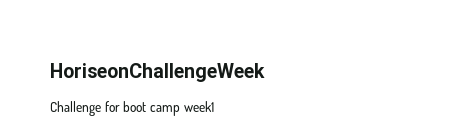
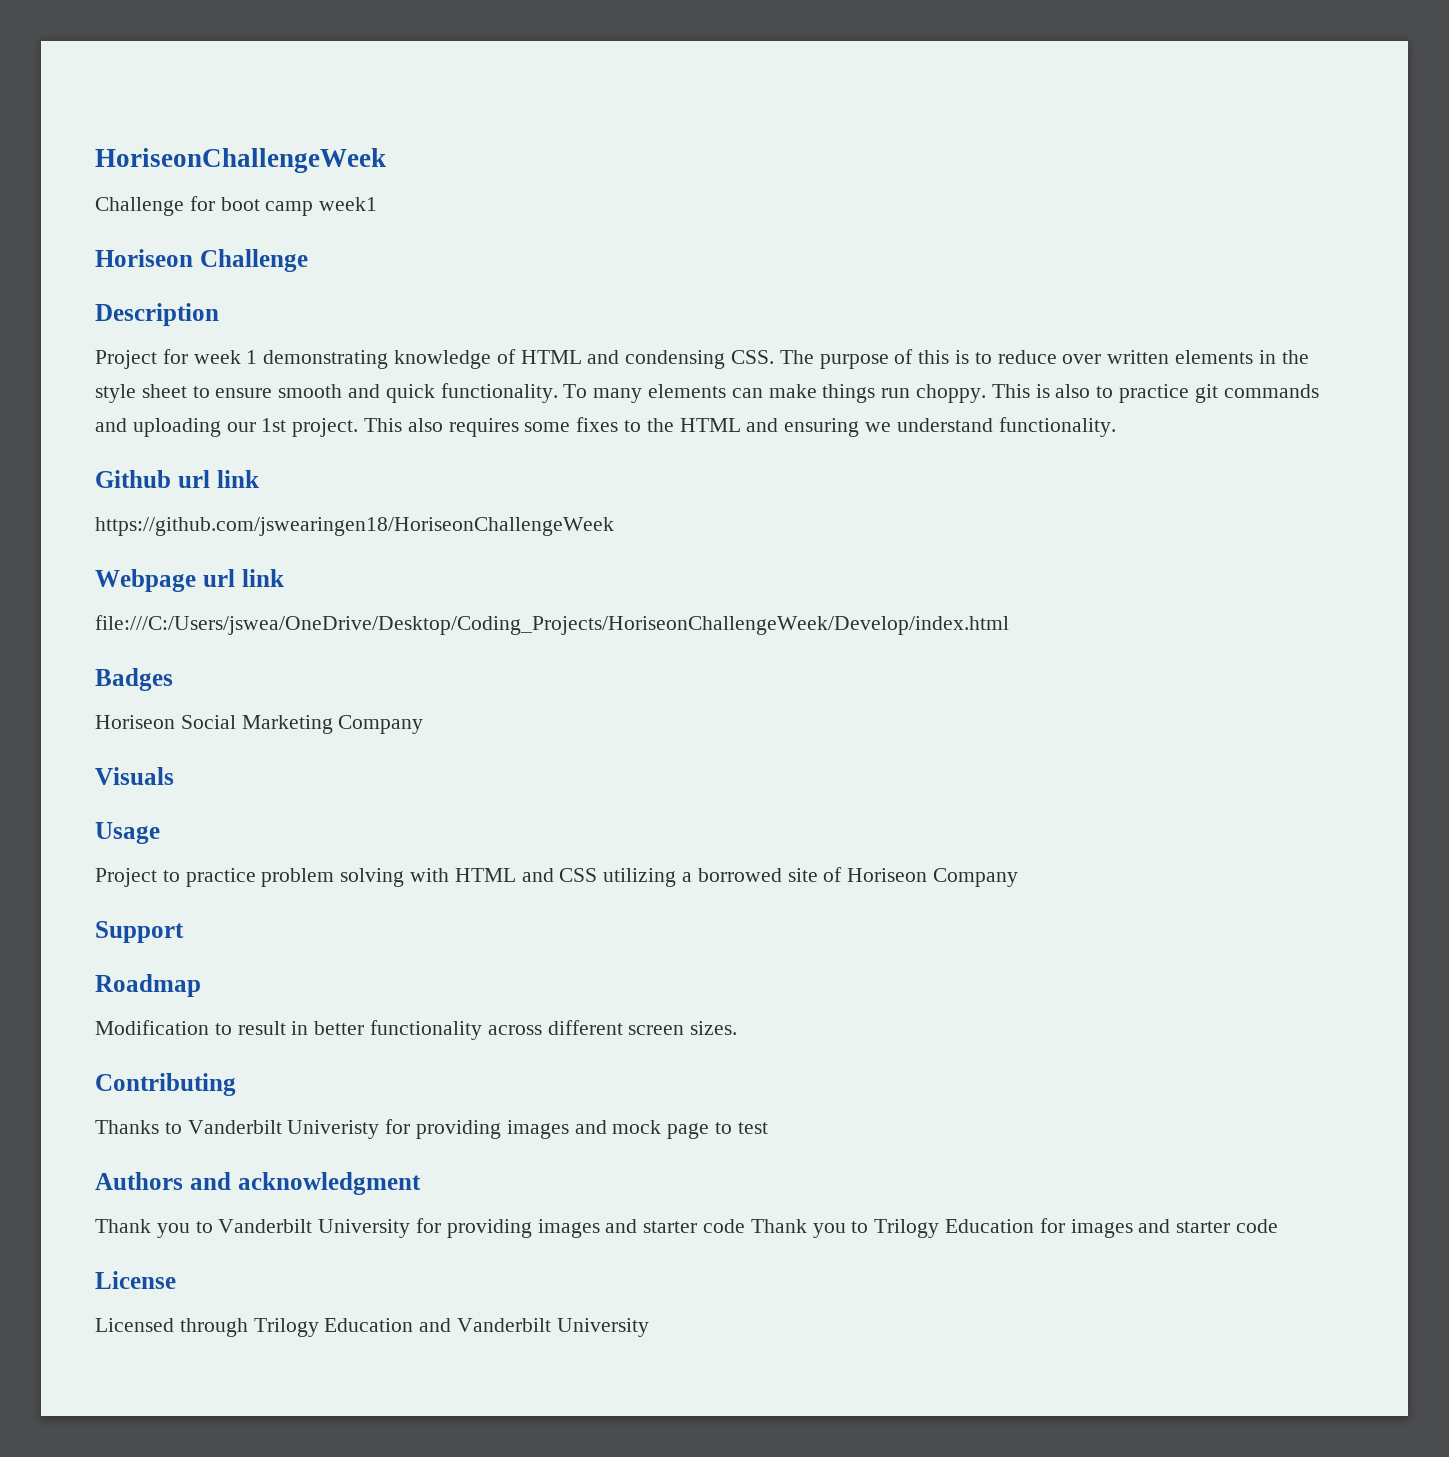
(214, 106) none -> [95,249,308,272] [95,303,219,326] [95,349,1309,369] [95,383,1319,403] [95,417,1116,437] [95,470,259,488] [95,517,614,536] [95,569,284,592] [95,615,1009,635] [95,668,173,691] [95,715,424,734] [95,767,174,785] [95,822,160,844] [95,867,1019,887] [95,921,184,943] [95,974,201,997] [95,1020,738,1040] [95,1073,236,1096] [95,1119,768,1139] [95,1172,421,1195] [95,1218,1279,1238] [95,1271,176,1289] [95,1318,649,1337] // Horiseon Challenge // Description // Project for week 1 demonstrating knowledge of HTML and condensing CSS. The purpose of this is to reduce over written elements in the style sheet to ensure smooth and quick functionality. To many elements can make things run choppy. This is also to practice git commands and uploading our 1st project. This also requires some fixes to the HTML and ensuring we understand functionality. // Github url link // https://github.com/jswearingen18/HoriseonChallengeWeek // Webpage url link // file:///C:/Users/jswea/OneDrive/Desktop/Coding_Projects/HoriseonChallengeWeek/Develop/index.html // Badges // Horiseon Social Marketing Company // Visuals // Usage // Project to practice problem solving with HTML and CSS utilizing a borrowed site of Horiseon Company // Support // Roadmap // Modification to result in better functionality across different screen sizes. // Contributing // Thanks to Vanderbilt Univeristy for providing images and mock page to test // Authors and acknowledgment // Thank you to Vanderbilt University for providing images and starter code Thank you to Trilogy Education for images and starter code // License // Licensed through Trilogy Education and Vanderbilt University

